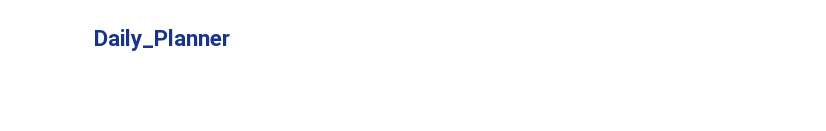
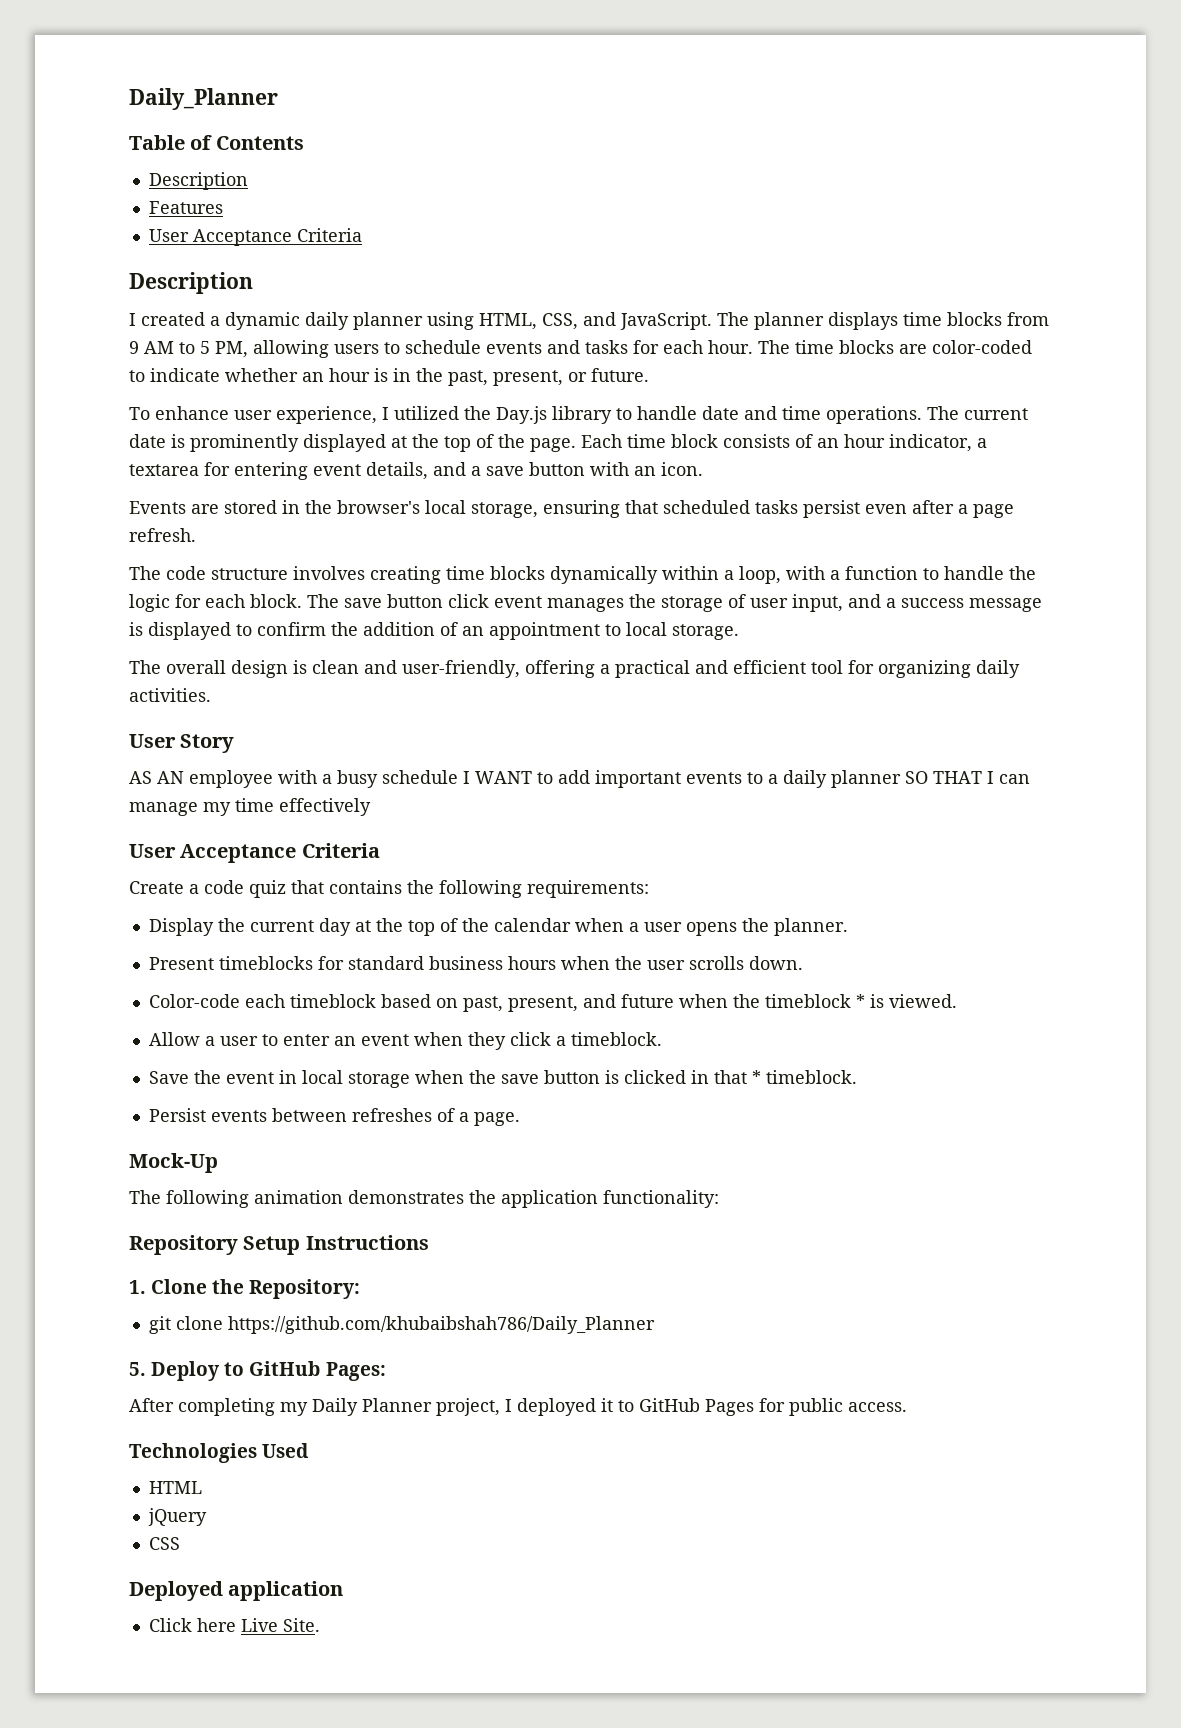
(230, 40) none -> [129,135,304,150] [148,172,248,190] [148,201,223,214] [148,228,362,246] [129,272,253,294] [129,312,1049,330] [129,340,1032,358] [129,368,649,386] [129,406,1028,424] [129,434,987,452] [129,462,703,480] [129,500,1014,518] [129,528,196,542] [129,566,1036,584] [129,594,1042,612] [129,622,739,640] [129,660,1020,678] [129,688,211,702] [129,734,235,753] [129,770,1030,788] [129,798,371,816] [129,843,380,863] [129,880,649,898] [148,918,848,936] [148,956,803,970] [148,994,957,1012] [148,1032,662,1050] [148,1070,857,1088] [148,1108,520,1126] [129,1153,218,1173] [129,1190,719,1208] [129,1235,429,1255] [129,1279,361,1299] [148,1316,655,1334] [129,1361,386,1381] [129,1398,907,1416] [129,1443,310,1463] [148,1481,202,1494] [147,1508,207,1526] [148,1537,180,1550] [129,1581,344,1601] [148,1618,320,1632] // Table of Contents // Description // Features // User Acceptance Criteria // Description // I created a dynamic daily planner using HTML, CSS, and JavaScript. The planner displays time blocks from 9 AM to 5 PM, allowing users to schedule events and tasks for each hour. The time blocks are color-coded to indicate whether an hour is in the past, present, or future. // To enhance user experience, I utilized the Day.js library to handle date and time operations. The current date is prominently displayed at the top of the page. Each time block consists of an hour indicator, a textarea for entering event details, and a save button with an icon. // Events are stored in the browser's local storage, ensuring that scheduled tasks persist even after a page refresh. // The code structure involves creating time blocks dynamically within a loop, with a function to handle the logic for each block. The save button click event manages the storage of user input, and a success message is displayed to confirm the addition of an appointment to local storage. // The overall design is clean and user-friendly, offering a practical and efficient tool for organizing daily activities. // User Story // AS AN employee with a busy schedule I WANT to add important events to a daily planner SO THAT I can manage my time effectively // User Acceptance Criteria // Create a code quiz that contains the following requirements: // Display the current day at the top of the calendar when a user opens the planner. // Present timeblocks for standard business hours when the user scrolls down. // Color-code each timeblock based on past, present, and future when the timeblock * is viewed. // Allow a user to enter an event when they click a timeblock. // Save the event in local storage when the save button is clicked in that * timeblock. // Persist events between refreshes of a page. // Mock-Up // The following animation demonstrates the application functionality: // Repository Setup Instructions // 1. Clone the Repository: // git clone https://github.com/khubaibshah786/Daily_Planner // 5. Deploy to GitHub Pages: // After completing my Daily Planner project, I deployed it to GitHub Pages for public access. // Technologies Used // HTML // jQuery // CSS // Deployed application // Click here Live Site.

